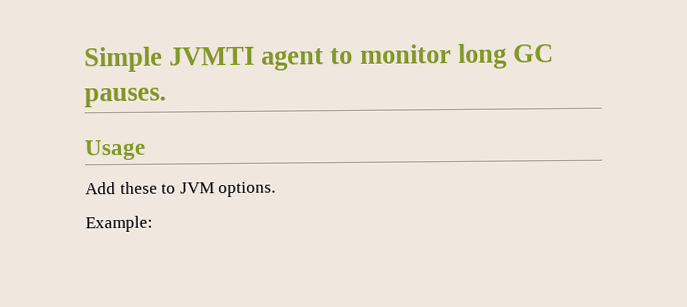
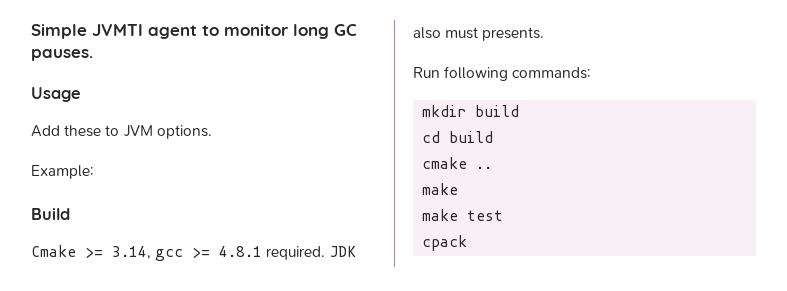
(153, 224) none -> [31,208,70,220] [31,245,356,261] [413,27,545,41] [413,66,592,81] [422,105,520,117] [422,131,494,143] [422,157,493,169] [422,183,459,195] [422,209,504,221] [422,235,468,251] // Build // Cmake >= 3.14, gcc >= 4.8.1 required. JDK also must presents. // Run following commands: // mkdir build // cd build // cmake .. // make // make test // cpack

